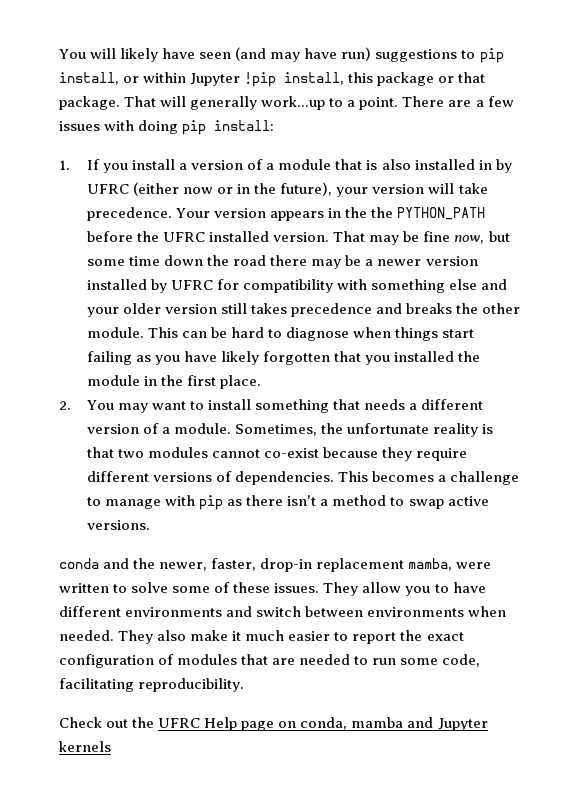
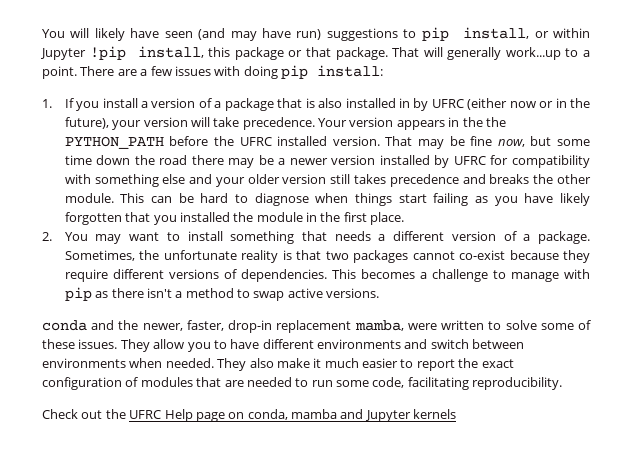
[278,159,332,170] module -> [224,98,274,111] package
[174,423,232,434] module. -> [538,231,591,244] package.
[148,447,209,458] modules -> [353,250,409,263] packages

